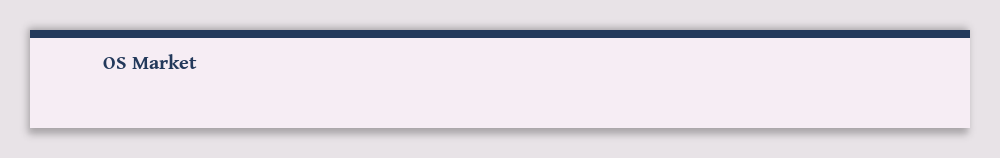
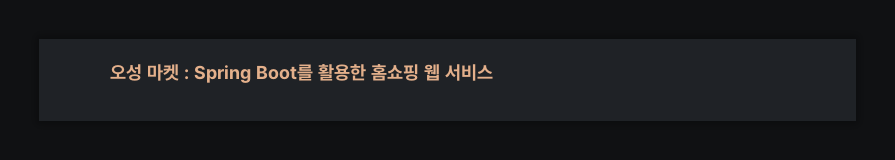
[103,54,198,69] OS Market -> [110,64,493,83] 오성 마켓 : Spring Boot를 활용한 홈쇼핑 웹 서비스

